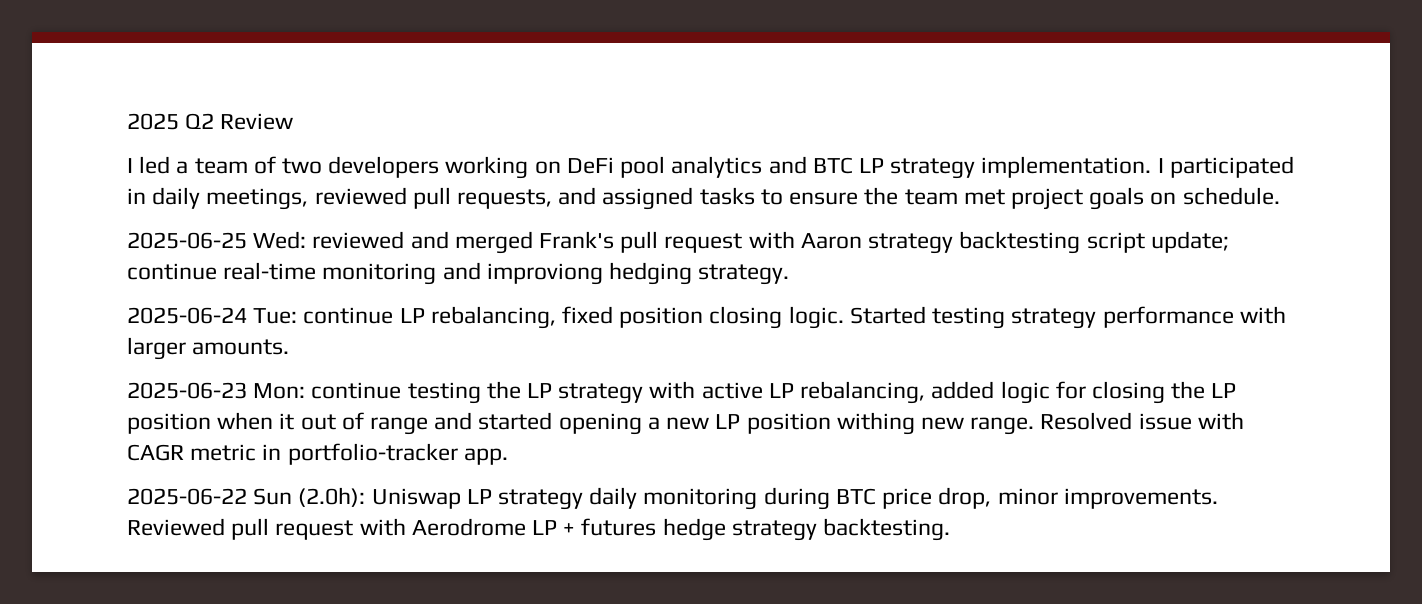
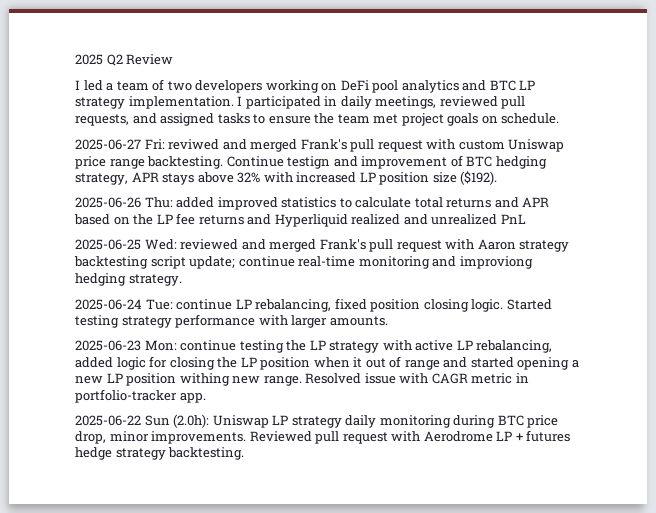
(1280, 196) none -> [75,139,565,152] [75,155,547,169] [75,171,498,185] [75,197,550,210] [74,213,526,227] // 2025-06-27 Fri: reviwed and merged Frank's pull request with custom Uniswap price range backtesting. Continue testign and improvement of BTC hedging strategy, APR stays above 32% with increased LP position size ($192). // 2025-06-26 Thu: added improved statistics to calculate total returns and APR based on the LP fee returns and Hyperliquid realized and unrealized PnL

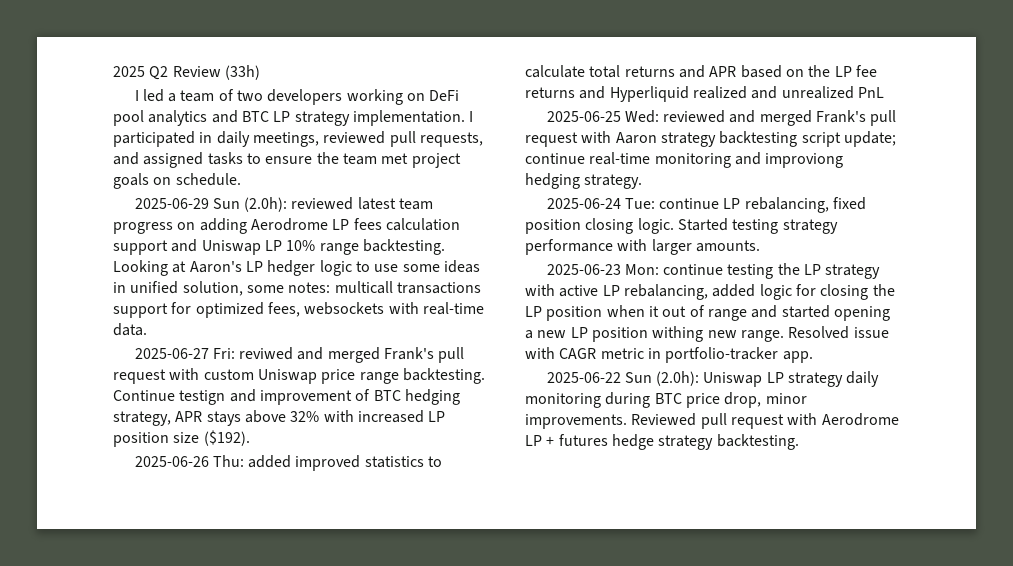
(174, 59) none -> [224,65,260,80] (33h)
(560, 118) none -> [134,197,434,212] [113,218,460,234] [113,239,445,255] [113,260,480,276] [113,281,481,296] [113,302,484,318] [113,323,147,336] // 2025-06-29 Sun (2.0h): reviewed latest team progress on adding Aerodrome LP fees calculation support and Uniswap LP 10% range backtesting. Looking at Aaron's LP hedger logic to use some ideas in unified solution, some notes: multicall transactions support for optimized fees, websockets with real-time data.

